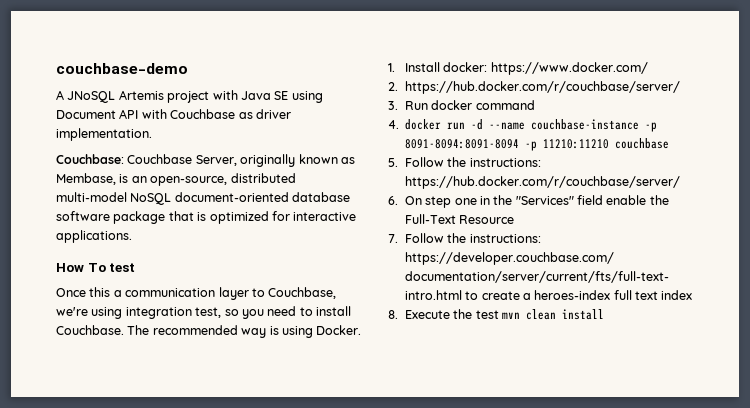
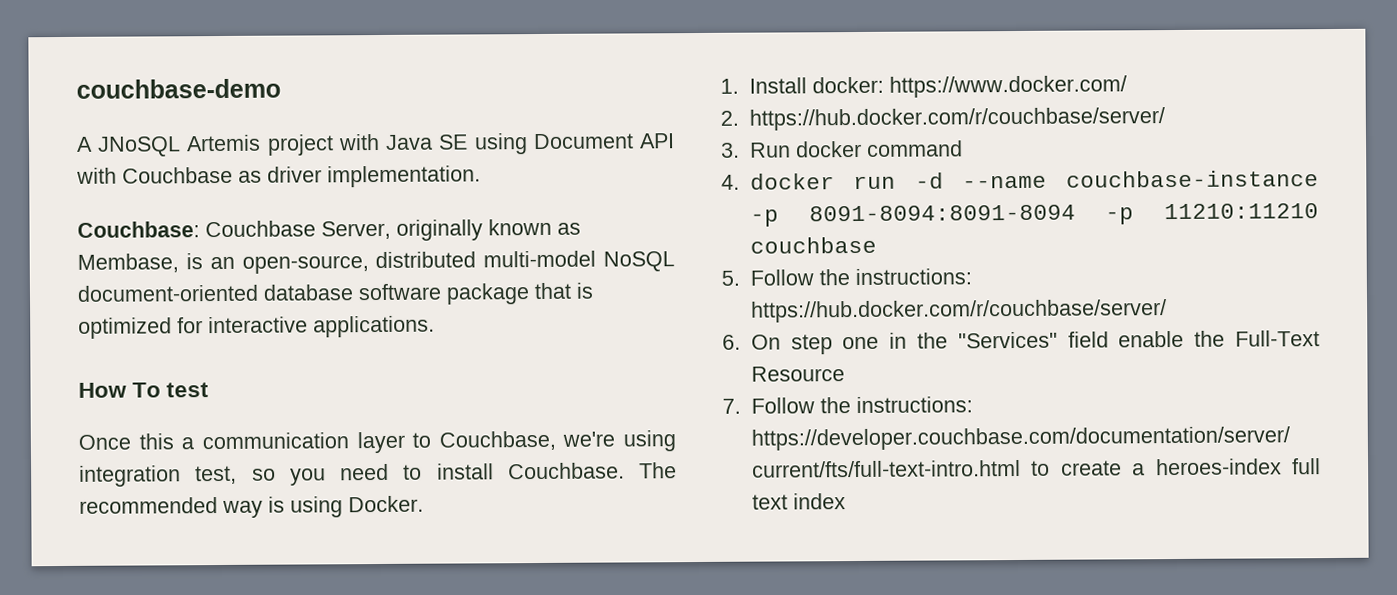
[388,309,604,320] // 8. Execute the test mvn clean install -> (846, 501) none

